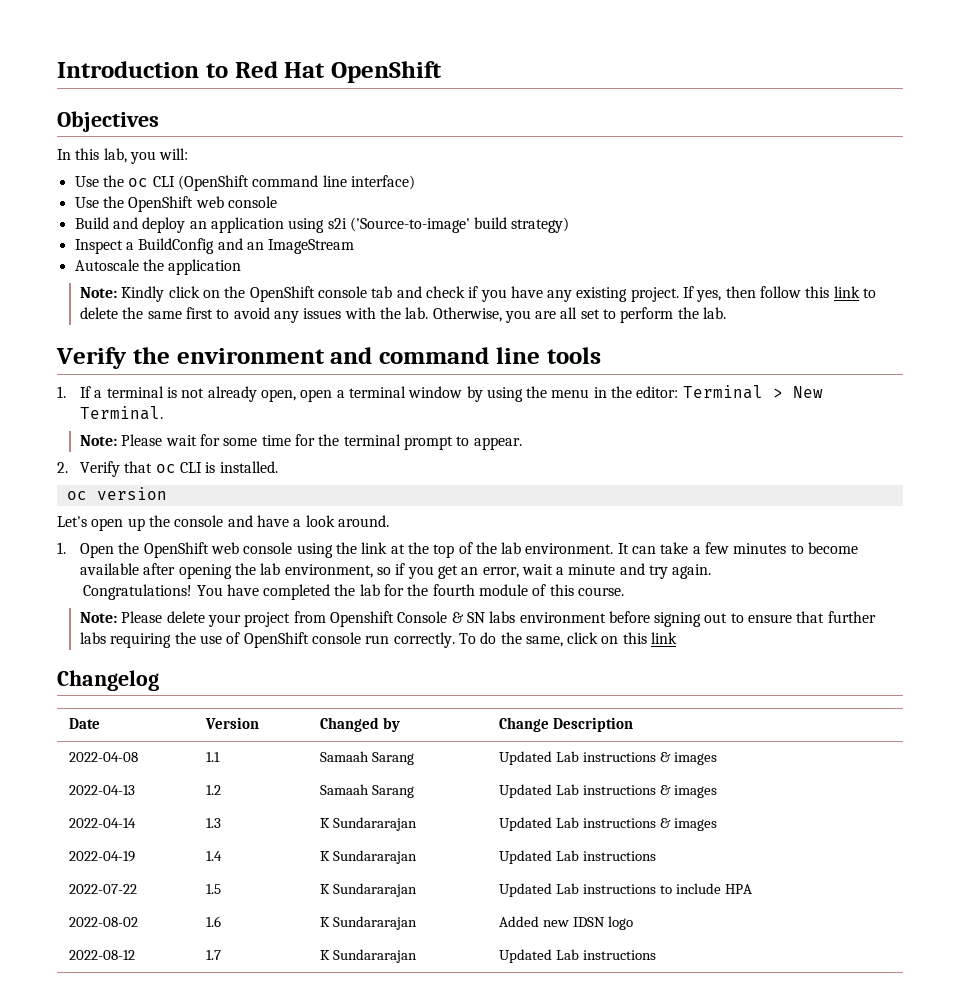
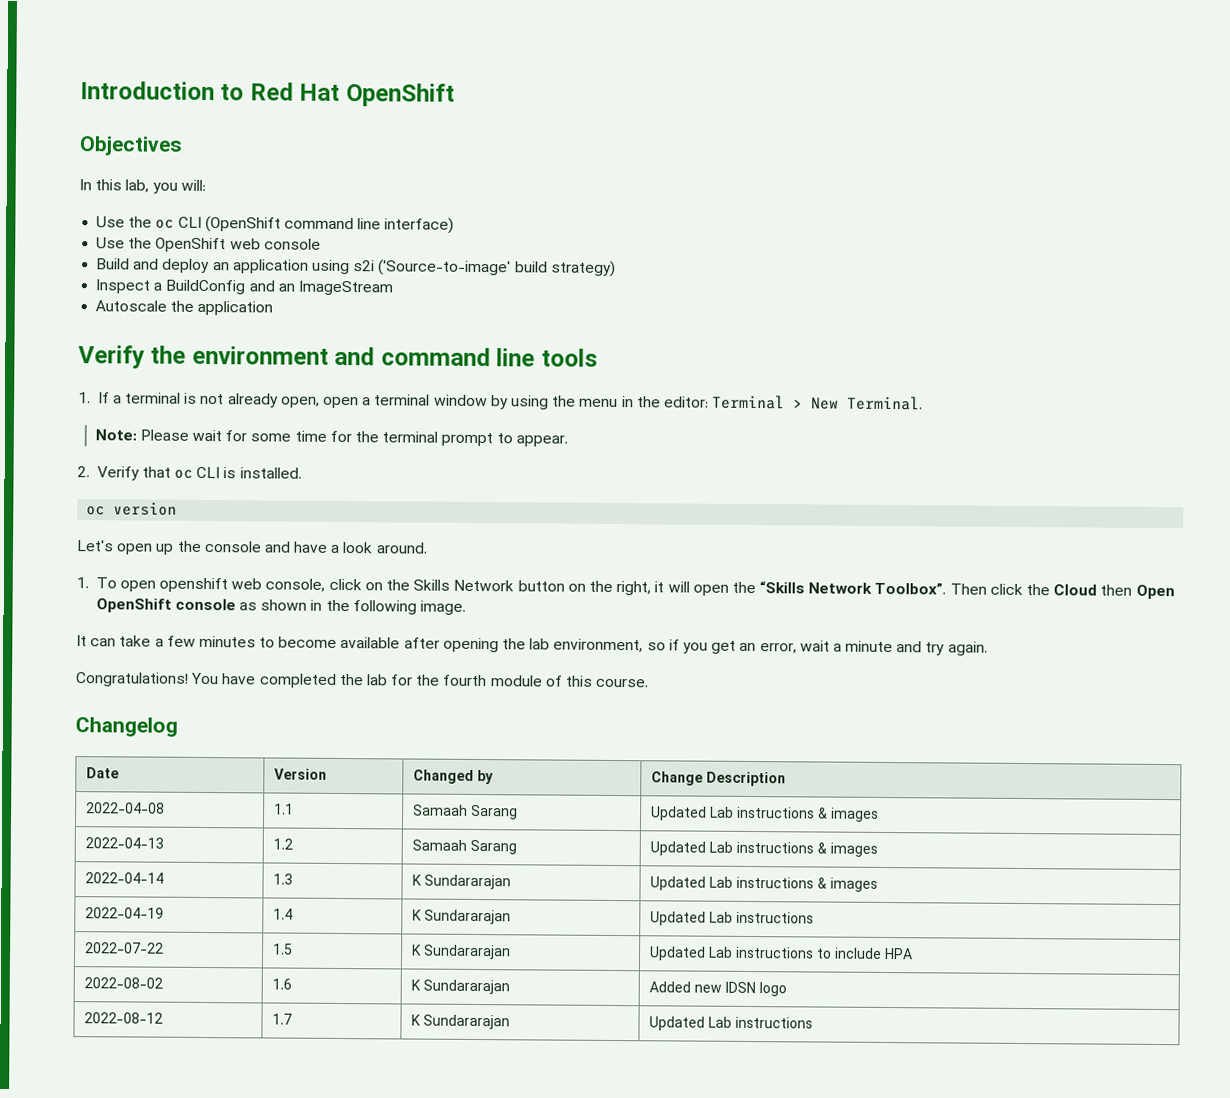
[79,286,877,302] [79,307,727,323] // Note: Kindly click on the OpenShift console tab and check if you have any existing project. If yes, then follow this link to delete the same first to avoid any issues with the lab. Otherwise, you are all set to perform the lab. -> (274, 308) none
[79,542,614,558] Open the OpenShift web console using the link at the top of the lab environment. -> [95,577,1175,600] [95,598,467,615] To open openshift web console, click on the Skills Network button on the right, it will open the “Skills Network Toolbox”. Then click the Cloud then Open OpenShift console as shown in the following image. //
[79,611,876,627] [79,632,678,648] // Note: Please delete your project from Openshift Console & SN labs environment before signing out to ensure that further labs requiring the use of OpenShift console run correctly. To do the same, click on this link -> (650, 683) none

